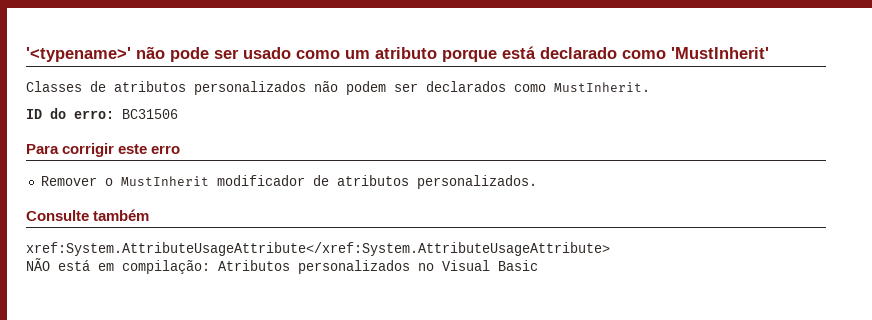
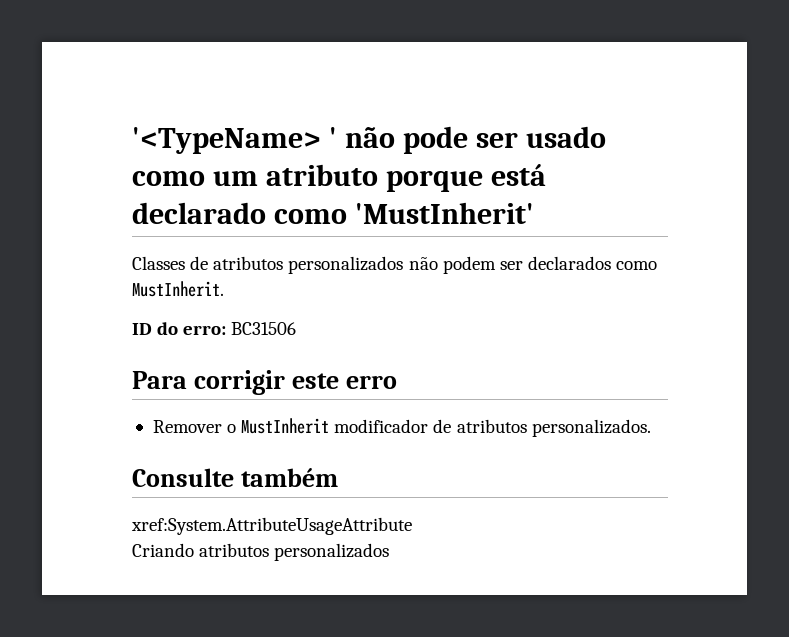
[26,47,131,62] '<typename>' -> [132,127,337,154] '<TypeName> '
[26,242,610,256] [26,258,538,274] xref:System.AttributeUsageAttribute</xref:System.AttributeUsageAttribute> // NÃO está em compilação: Atributos personalizados no Visual Basic -> [131,517,412,535] [132,543,390,561] xref:System.AttributeUsageAttribute // Criando atributos personalizados

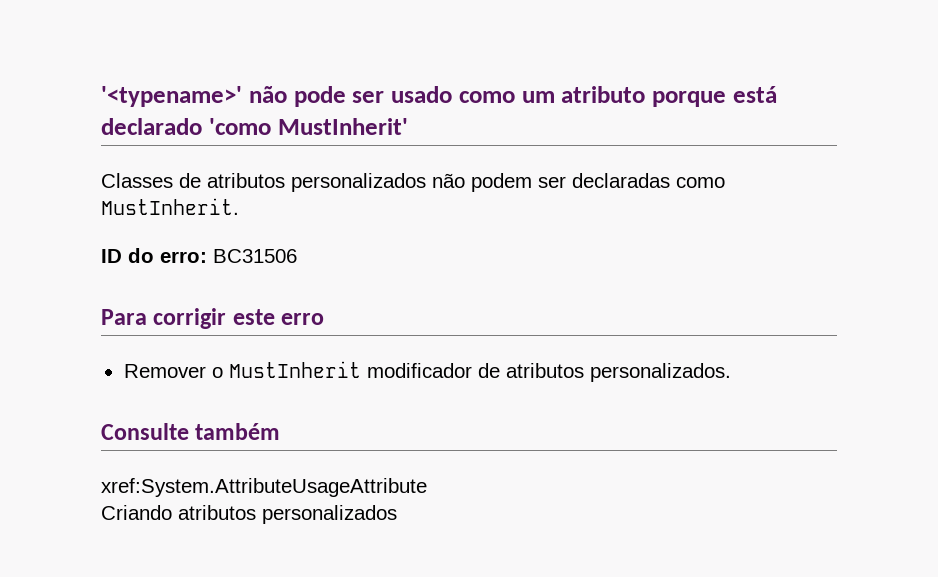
[132,127,337,154] '<TypeName> ' -> [101,86,242,107] '<typename>'
[273,202,534,224] como 'MustInherit' -> [208,118,408,135] 'como MustInherit'
[527,256,611,270] declarados -> [572,173,670,188] declaradas

